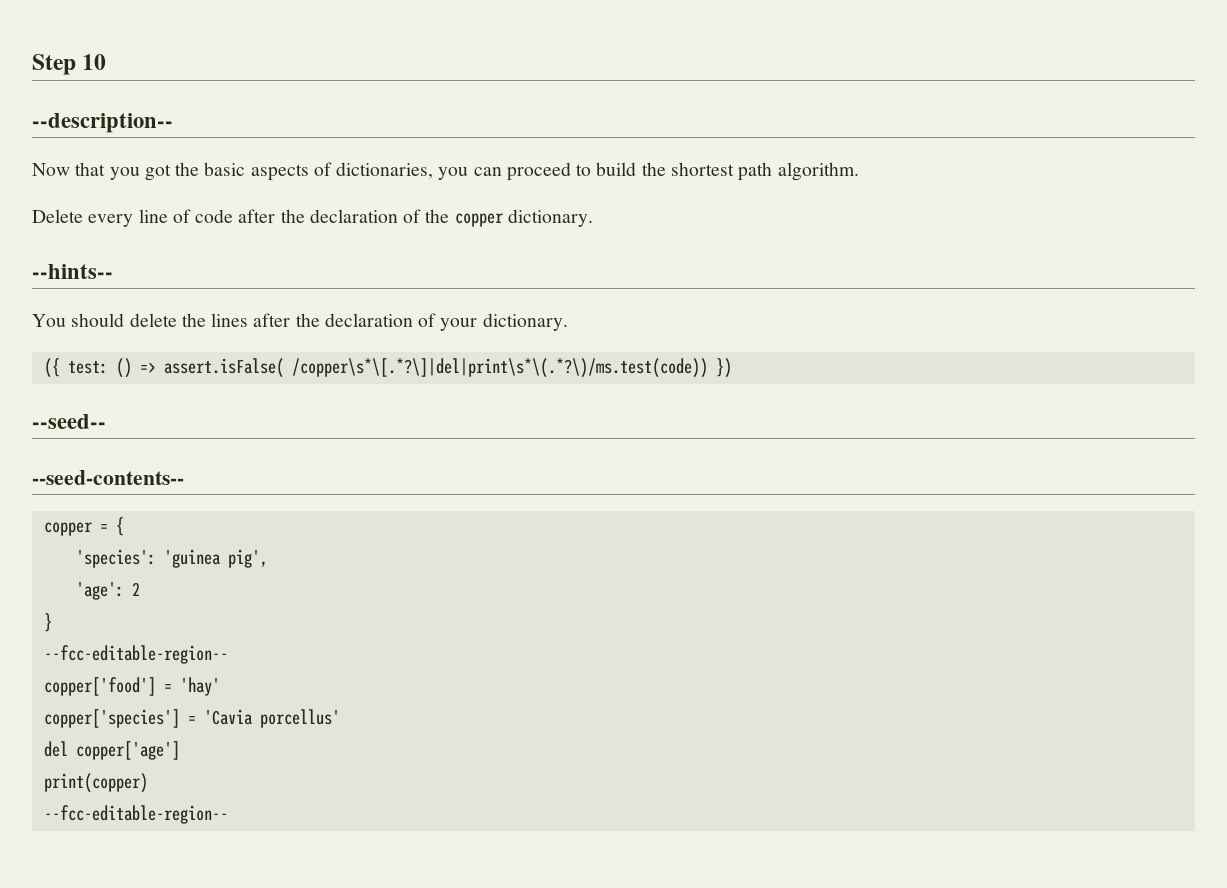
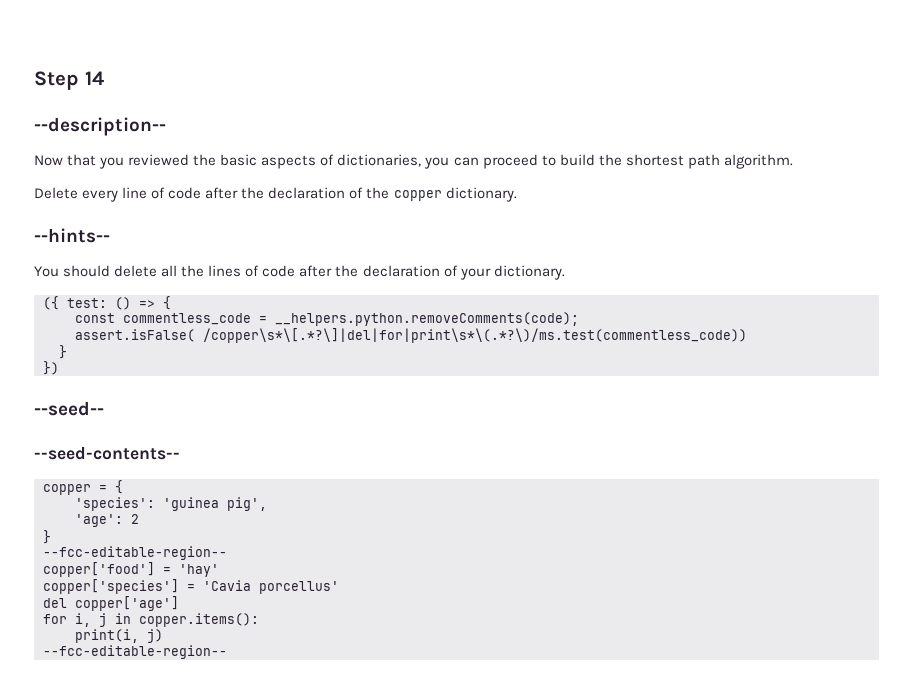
[82,54,107,70] 10 -> [84,71,104,85] 14
[144,164,171,181] got -> [128,154,190,166] reviewed
(177, 320) none -> [161,265,178,277] all
(249, 320) none -> [245,265,296,277] of code
[163,358,708,378] assert.isFalse( /copper\s*\[.*?\]|del|print\s*\(.*?\)/ms.test(code)) -> [163,296,171,310] [75,312,579,326] [75,328,747,343] [59,345,67,359] { // const commentless_code = __helpers.python.removeComments(code); // assert.isFalse( /copper\s*\[.*?\]|del|for|print\s*\(.*?\)/ms.test(commentless_code)) // } //
[43,773,148,793] print(copper) -> [43,613,259,627] [75,629,163,643] for i, j in copper.items(): // print(i, j)

